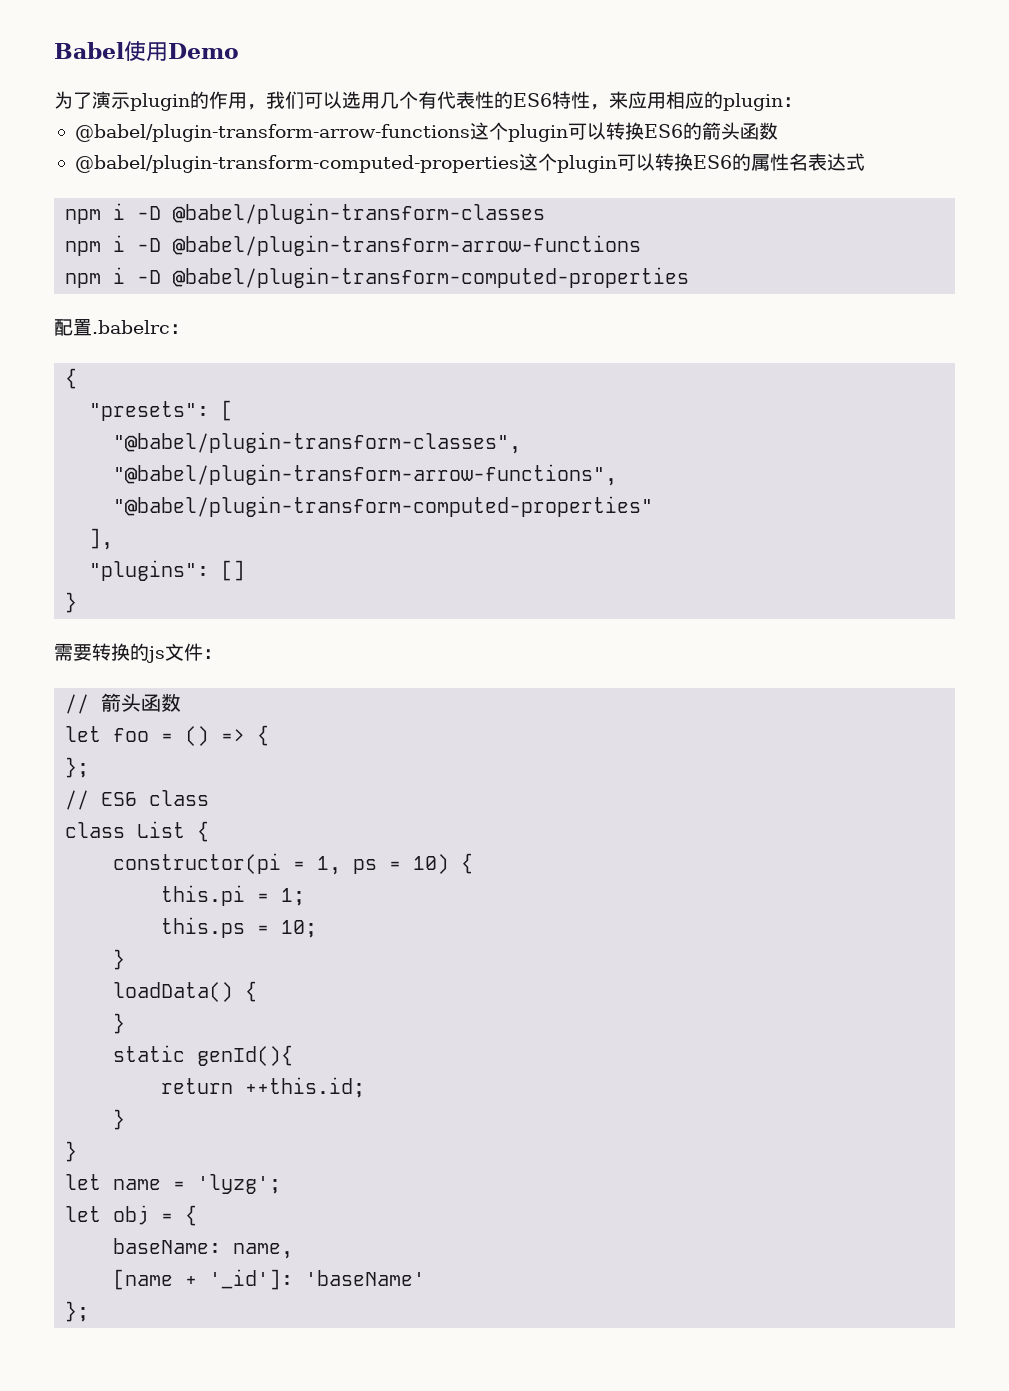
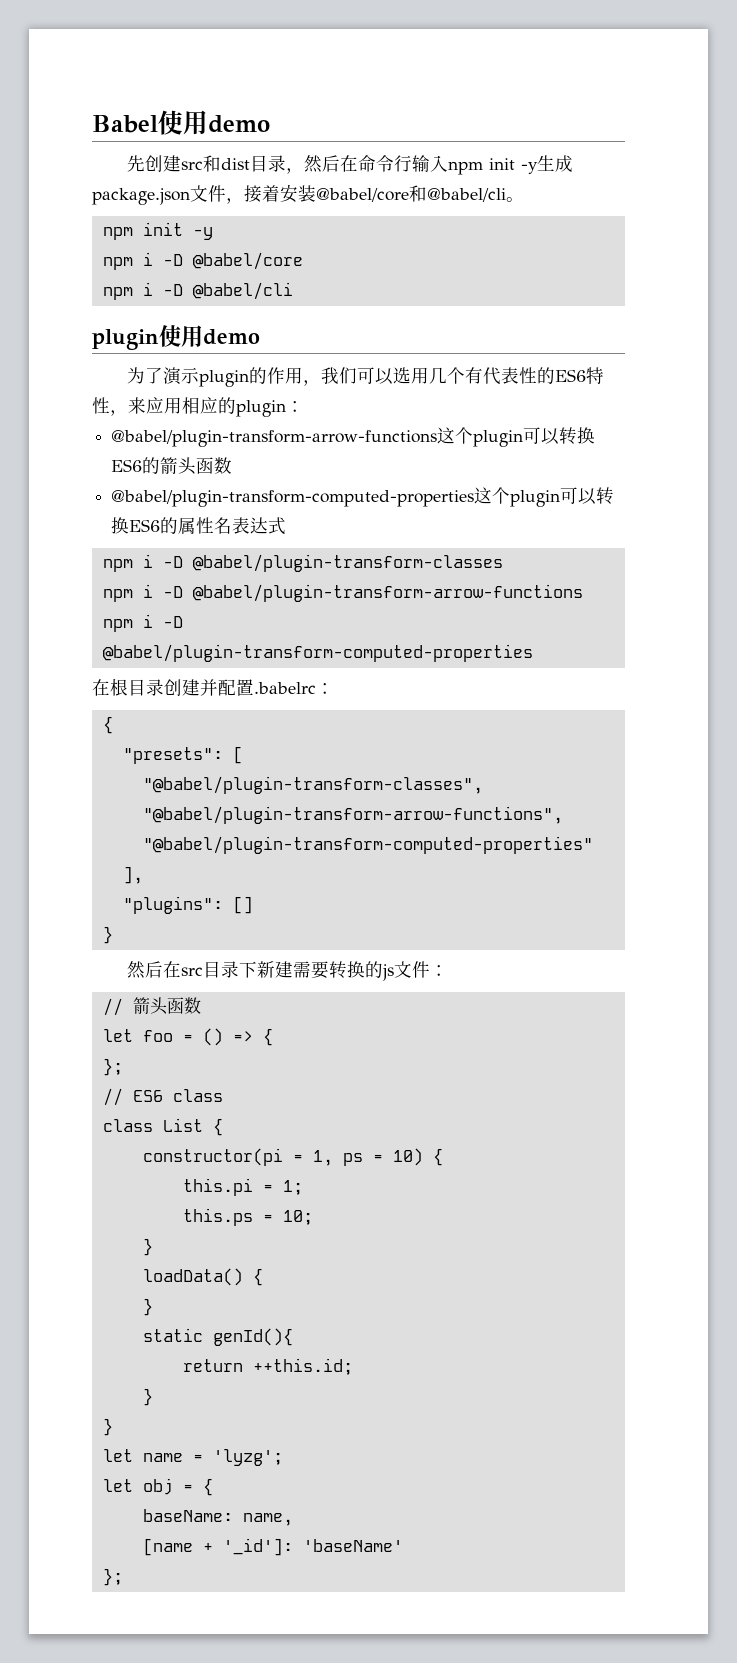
[168,43,239,59] Demo -> [208,115,270,133] [127,155,574,175] [92,184,524,205] [102,222,213,240] [102,252,303,270] [102,282,293,300] [92,325,260,350] demo // 先创建src和dist目录，然后在命令行输入npm init -y生成package.json文件，接着安装@babel/core和@babel/cli。 // npm init -y // npm i -D @babel/core // npm i -D @babel/cli // plugin使用demo
(690, 277) none -> [92,678,218,696] 在根目录创建并
(78, 602) none -> [127,961,294,979] 然后在src目录下新建

